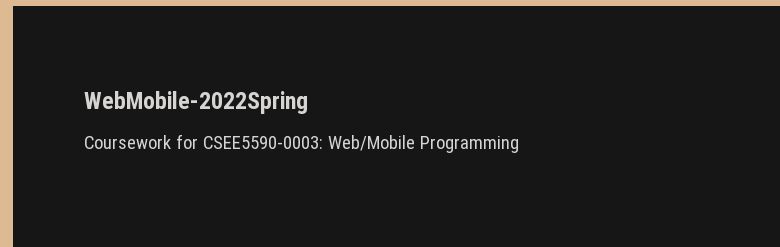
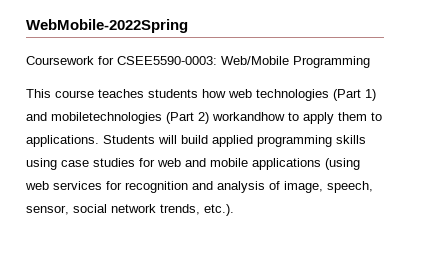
(519, 144) none -> [26,89,376,101] [26,112,382,124] [26,135,366,147] [26,158,360,170] [25,181,373,193] [26,204,234,216] // This course teaches students how web technologies (Part 1) and mobiletechnologies (Part 2) workandhow to apply them to applications. Students will build applied programming skills using case studies for web and mobile applications (using web services for recognition and analysis of image, speech, sensor, social network trends, etc.).

